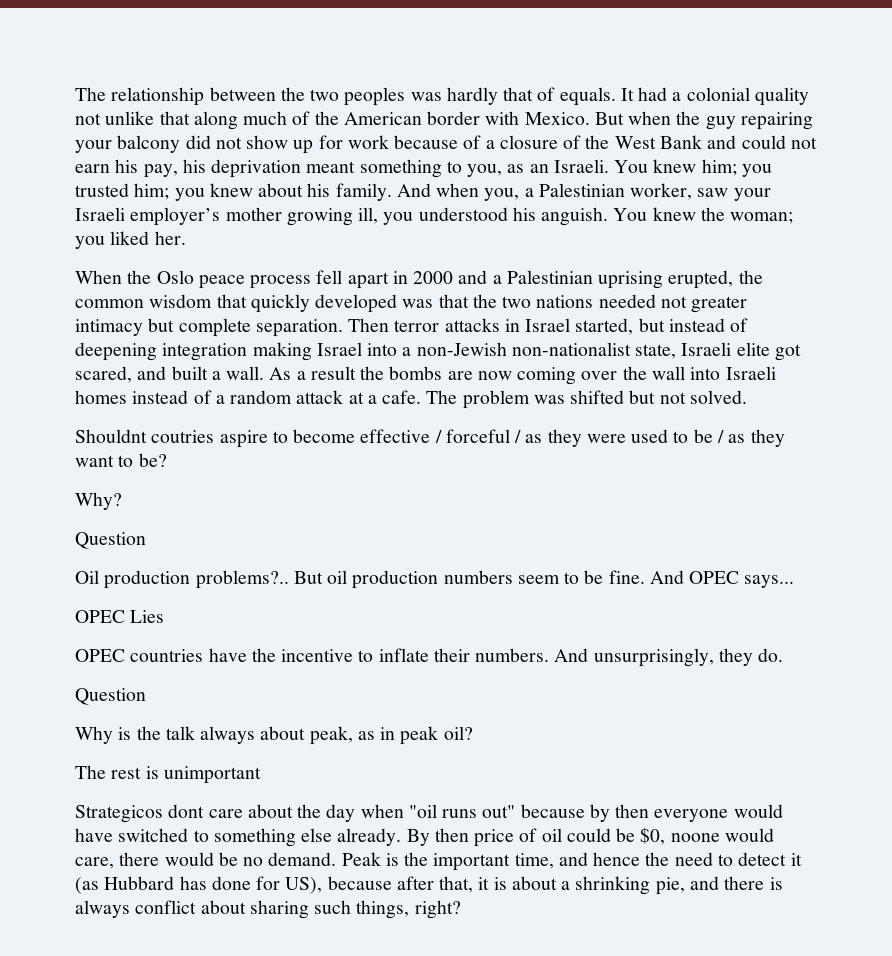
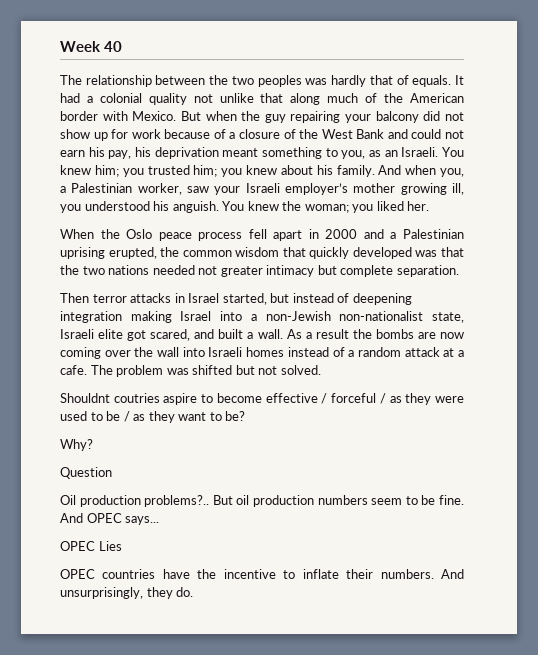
(75, 94) none -> [60,41,123,52] Week 40 //
(343, 328) none -> (459, 271) //
[75,688,146,705] [75,726,473,745] [75,765,261,784] [75,804,783,823] [75,827,774,847] [75,852,802,871] [75,876,783,895] [75,900,461,919] // Question // Why is the talk always about peak, as in peak oil? // The rest is unimportant // Strategicos dont care about the day when "oil runs out" because by then everyone would have switched to something else already. By then price of oil could be $0, noone would care, there would be no demand. Peak is the important time, and hence the need to detect it (as Hubbard has done for US), because after that, it is about a shrinking pie, and there is always conflict about sharing such things, right? -> (194, 592) none

